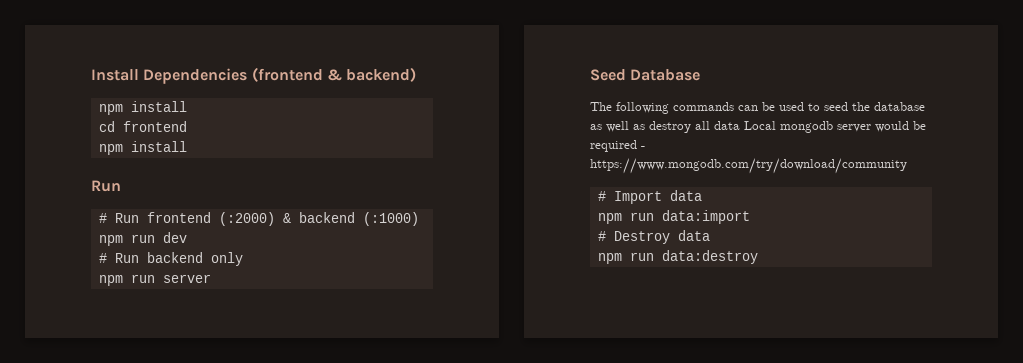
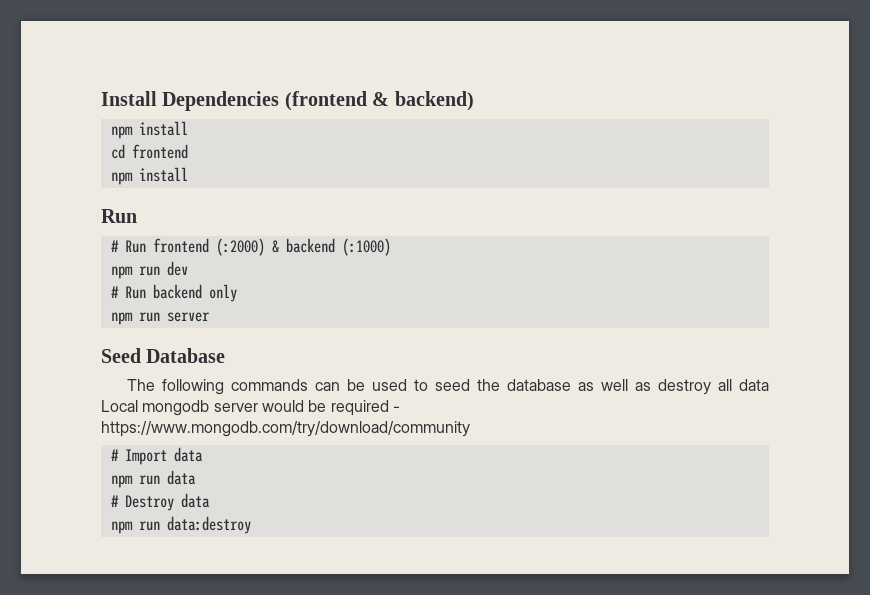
[661,210,750,224] data:import -> [166,470,196,485] data

